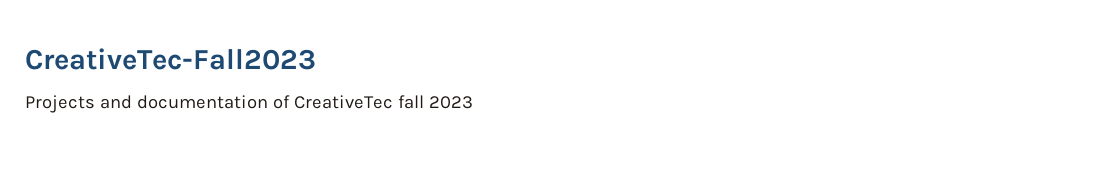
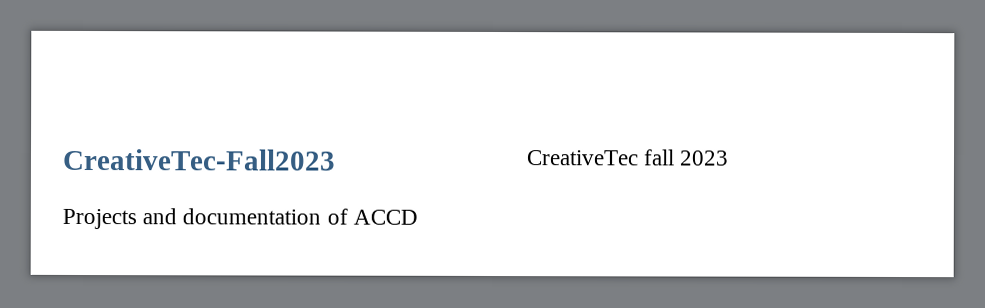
(290, 102) none -> [352,209,418,225] ACCD

